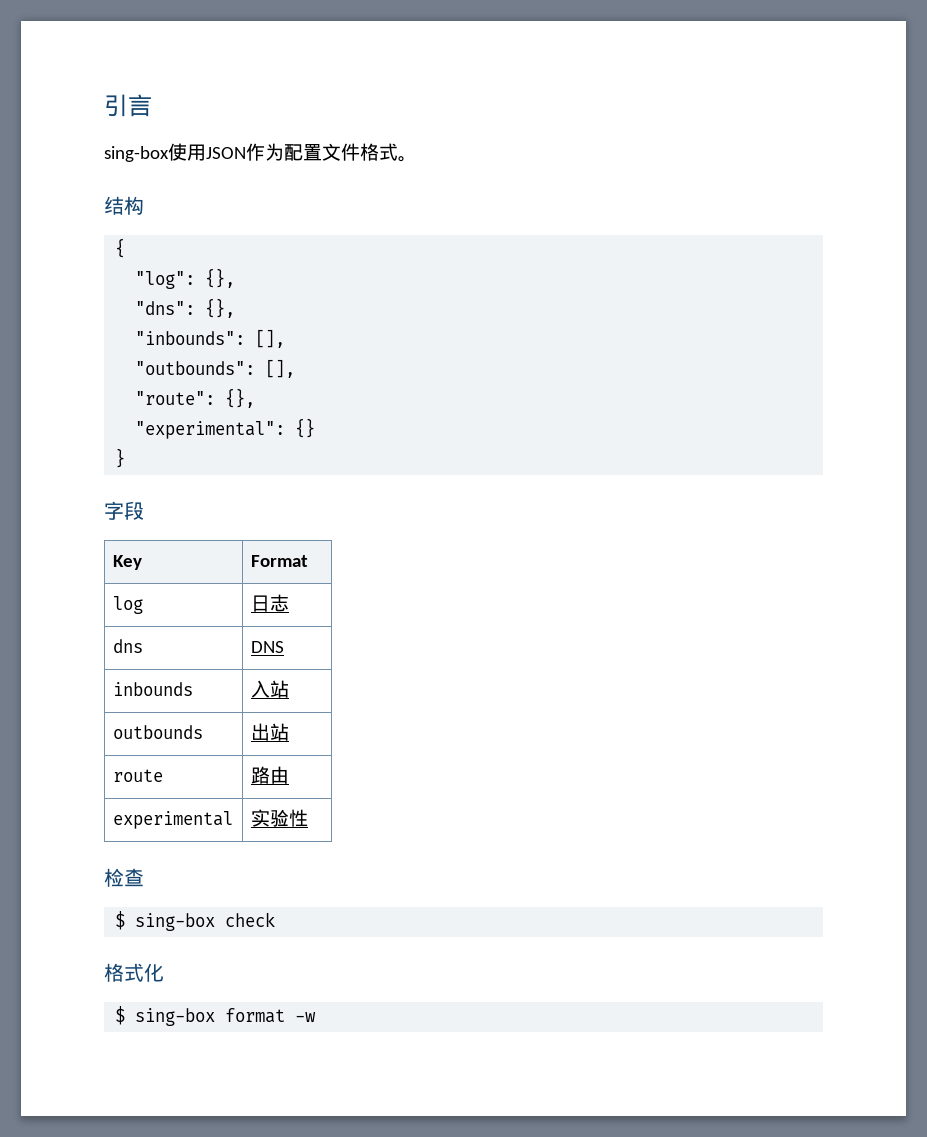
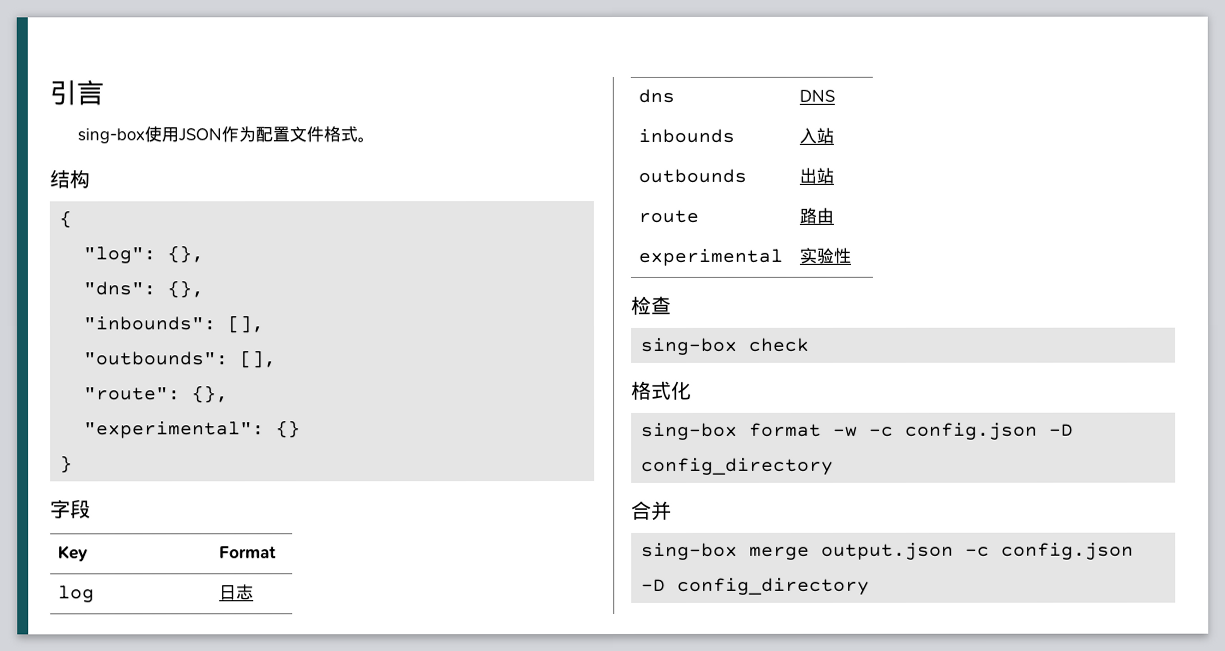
[115,911,126,930] $ -> (671, 305) none
[115,1006,126,1025] $ -> (692, 390) none
(317, 1017) none -> [869,422,1075,440] [641,457,835,475] [631,500,672,521] [641,542,1135,560] [641,577,871,595] -c config.json -D config_directory // 合并 // sing-box merge output.json -c config.json -D config_directory

